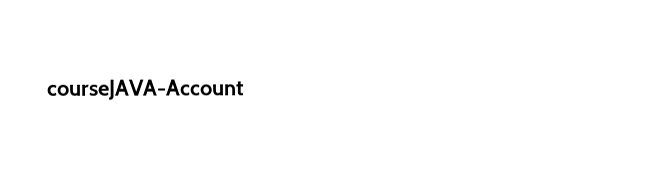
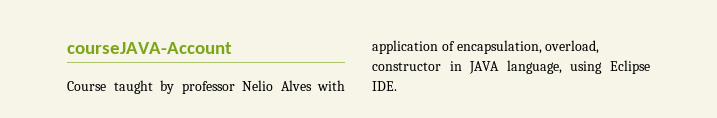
(245, 89) none -> [67,80,345,94] [372,40,600,54] [372,60,650,74] [372,81,397,91] // Course taught by professor Nelio Alves with application of encapsulation, overload, constructor in JAVA language, using Eclipse IDE.

